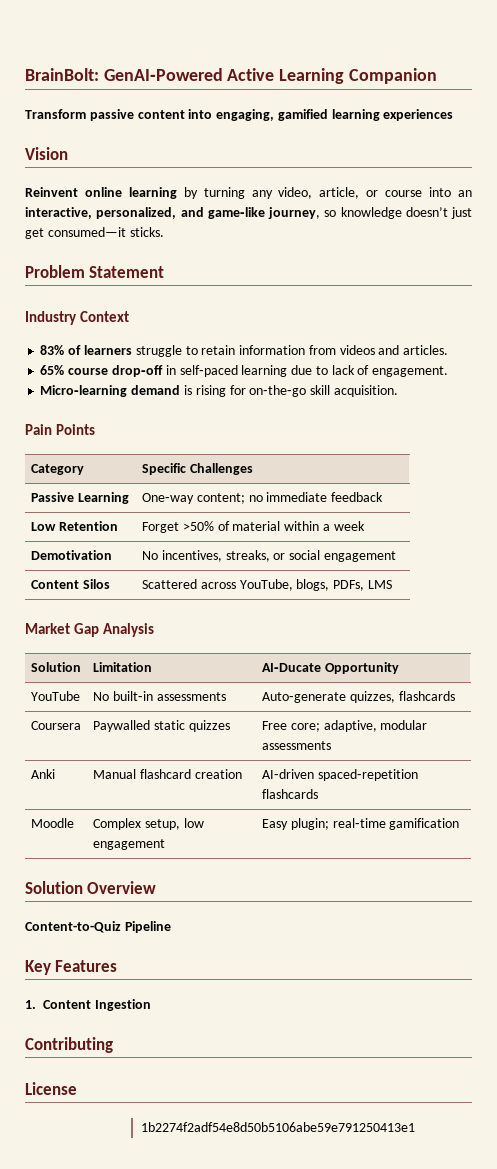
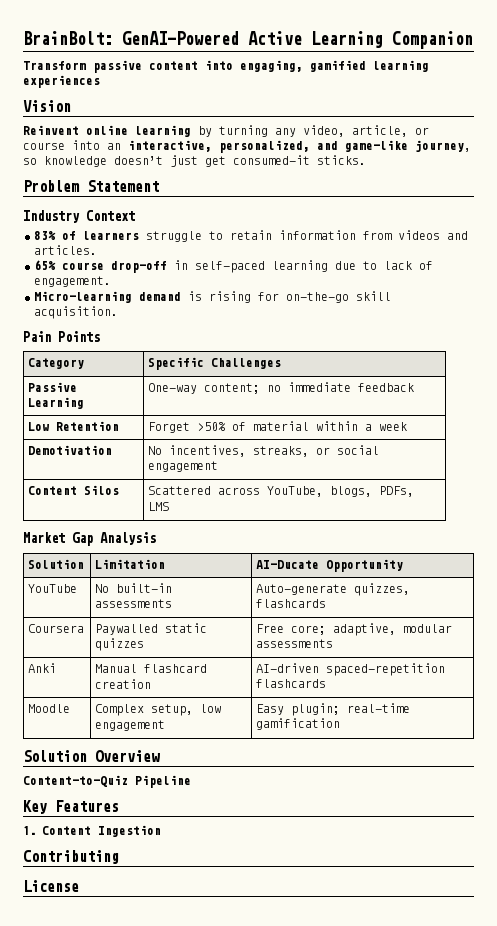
[140,1122,415,1132] // 1b2274f2adf54e8d50b5106abe59e791250413e1 -> (79, 886) none

